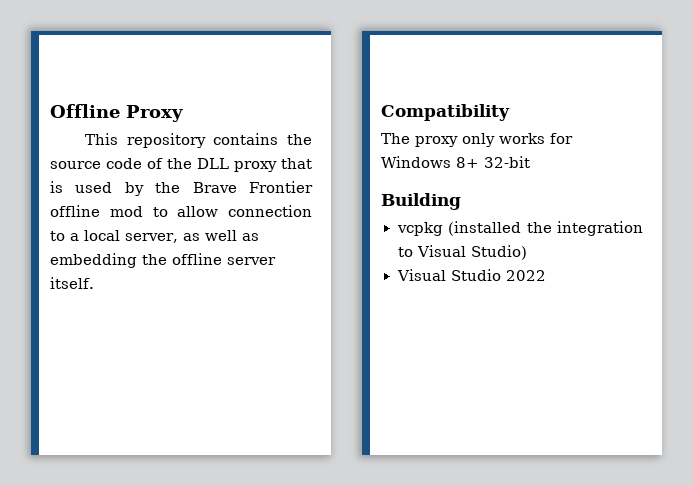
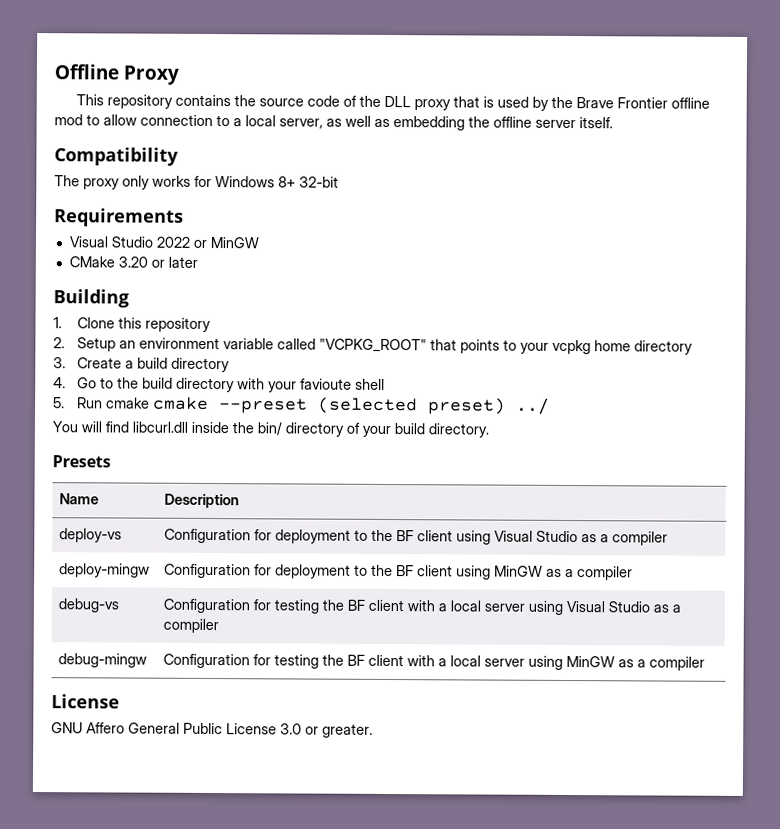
[381,193,461,210] [396,221,643,236] [397,245,527,260] [396,269,546,281] Building // vcpkg (installed the integration to Visual Studio) // Visual Studio 2022 -> [54,208,184,227] [68,236,259,249] [68,256,198,268] [53,289,129,308] [53,317,212,333] [53,337,694,355] [53,357,231,373] [53,377,386,393] [53,396,551,415] [52,421,489,438] [52,455,111,468] [59,493,100,505] [164,493,240,509] [59,528,123,543] [164,528,669,546] [59,563,151,578] [164,563,634,581] [58,598,120,613] [163,598,682,615] [163,618,220,634] [58,653,148,668] [163,653,706,671] [51,694,120,709] [51,722,373,738] Requirements // Visual Studio 2022 or MinGW // CMake 3.20 or later // Building // 1. Clone this repository // 2. Setup an environment variable called "VCPKG_ROOT" that points to your vcpkg home directory // 3. Create a build directory // 4. Go to the build directory with your favioute shell // 5. Run cmake cmake --preset (selected preset) ../ // You will find libcurl.dll inside the bin/ directory of your build directory. // Presets // Name | Description // deploy-vs | Configuration for deployment to the BF client using Visual Studio as a compiler // deploy-mingw | Configuration for deployment to the BF client using MinGW as a compiler // debug-vs | Configuration for testing the BF client with a local server using Visual Studio as a compiler // debug-mingw | Configuration for testing the BF client with a local server using MinGW as a compiler // License // GNU Affero General Public License 3.0 or greater.

